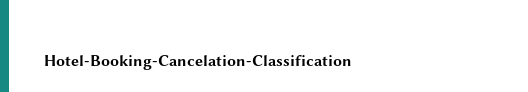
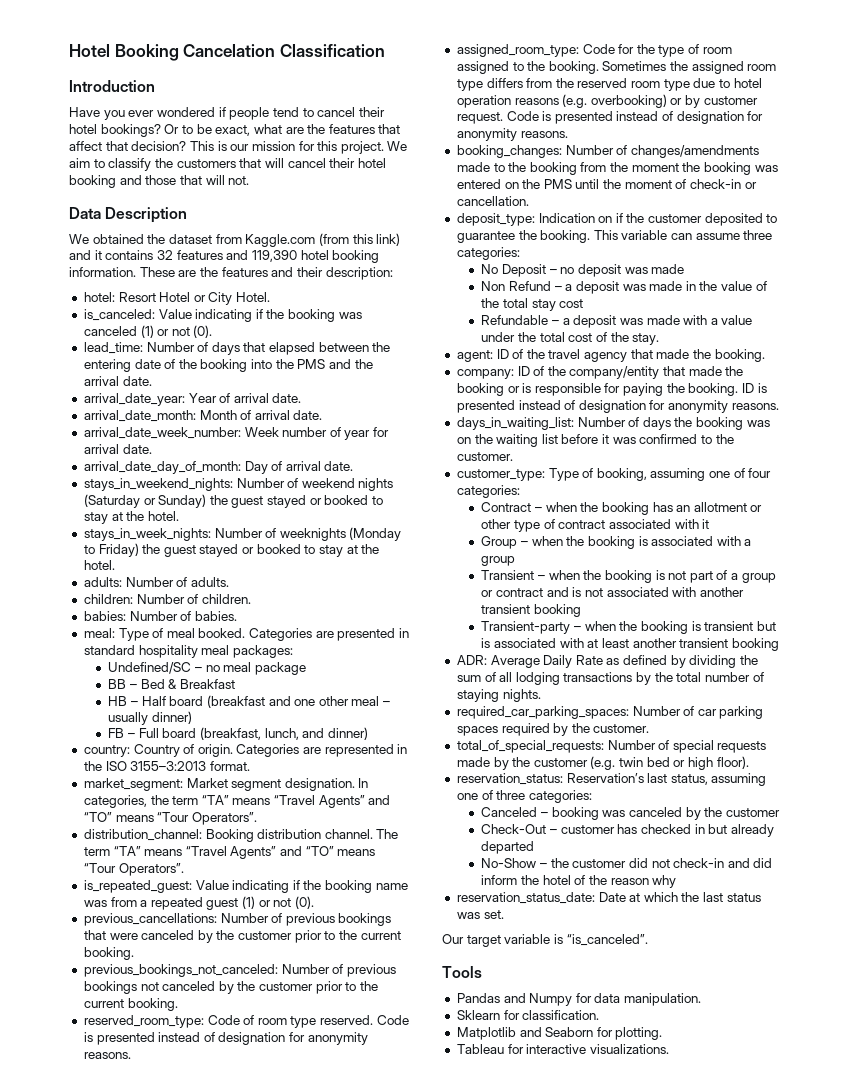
[44,55,352,70] Hotel-Booking-Cancelation-Classification -> [69,44,385,61] [69,80,155,92] [69,107,385,120] [69,124,401,137] [69,141,408,154] [69,158,386,171] [69,175,250,188] [69,207,188,223] [69,233,401,247] [69,250,380,263] [69,267,393,280] [83,292,271,305] [83,309,362,322] [83,325,213,338] [83,342,391,355] [83,359,373,372] [83,376,152,386] [83,393,302,406] [83,410,323,422] [83,427,390,440] [83,444,152,454] [83,461,354,474] [83,478,394,491] [83,494,384,508] [83,511,179,524] [83,527,402,541] [83,543,380,557] [83,560,115,570] [83,577,229,587] [83,594,251,604] [83,611,237,621] [83,628,410,641] [83,645,293,658] [108,662,306,675] [108,679,235,689] [108,695,391,708] [108,711,192,725] [108,727,368,740] [83,744,408,757] [83,761,250,771] [83,778,369,791] [83,795,391,808] [83,812,257,825] [83,829,399,842] [83,846,376,859] [83,863,184,876] [83,880,408,893] [83,896,315,910] [83,913,392,926] [83,930,401,943] [83,947,134,960] [83,964,396,977] [83,981,379,994] [83,998,178,1011] [83,1015,409,1028] [83,1032,368,1045] [83,1052,131,1059] [456,44,732,57] [456,61,777,74] [456,78,762,91] [456,94,758,108] [456,111,764,124] [456,128,568,141] [456,145,759,158] [456,162,778,175] [456,179,757,189] [456,196,529,206] [456,213,778,226] [456,230,773,243] [456,247,520,260] [481,264,685,277] [481,281,767,294] [481,298,584,311] [481,315,753,328] [481,332,660,345] [456,349,765,362] [456,366,744,379] [456,383,767,396] [456,400,779,413] [456,417,770,430] [456,434,734,447] [456,452,513,461] [456,468,772,481] [456,485,520,498] [481,502,763,515] [481,519,710,532] [481,536,752,549] [481,556,516,566] [481,570,776,583] [481,587,744,597] [481,604,581,617] [481,621,776,634] [481,638,779,651] [456,655,759,668] [456,672,764,685] [456,689,541,702] [456,706,764,719] [456,723,650,736] [456,740,767,753] [456,756,749,770] [456,773,767,786] [456,790,592,803] [481,807,780,820] [481,824,774,837] [481,841,535,854] [481,858,773,868] [481,875,677,888] [456,892,761,904] [456,910,504,919] [442,934,648,947] [442,966,482,978] [456,993,702,1006] [456,1010,600,1020] [456,1027,663,1040] [456,1044,669,1054] Hotel Booking Cancelation Classification // Introduction // Have you ever wondered if people tend to cancel their hotel bookings? Or to be exact, what are the features that affect that decision? This is our mission for this project. We aim to classify the customers that will cancel their hotel booking and those that will not. // Data Description // We obtained the dataset from Kaggle.com (from this link) and it contains 32 features and 119,390 hotel booking information. These are the features and their description: // hotel: Resort Hotel or City Hotel. // is_canceled: Value indicating if the booking was canceled (1) or not (0). // lead_time: Number of days that elapsed between the entering date of the booking into the PMS and the arrival date. // arrival_date_year: Year of arrival date. // arrival_date_month: Month of arrival date. // arrival_date_week_number: Week number of year for arrival date. // arrival_date_day_of_month: Day of arrival date. // stays_in_weekend_nights: Number of weekend nights (Saturday or Sunday) the guest stayed or booked to stay at the hotel. // stays_in_week_nights: Number of weeknights (Monday to Friday) the guest stayed or booked to stay at the hotel. // adults: Number of adults. // children: Number of children. // babies: Number of babies. // meal: Type of meal booked. Categories are presented in standard hospitality meal packages: // Undefined/SC – no meal package // BB – Bed & Breakfast // HB – Half board (breakfast and one other meal – usually dinner) // FB – Full board (breakfast, lunch, and dinner) // country: Country of origin. Categories are represented in the ISO 3155–3:2013 format. // market_segment: Market segment designation. In categories, the term “TA” means “Travel Agents” and “TO” means “Tour Operators”. // distribution_channel: Booking distribution channel. The term “TA” means “Travel Agents” and “TO” means “Tour Operators”. // is_repeated_guest: Value indicating if the booking name was from a repeated guest (1) or not (0). // previous_cancellations: Number of previous bookings that were canceled by the customer prior to the current booking. // previous_bookings_not_canceled: Number of previous bookings not canceled by the customer prior to the current booking. // reserved_room_type: Code of room type reserved. Code is presented instead of designation for anonymity reasons. // assigned_room_type: Code for the type of room assigned to the booking. Sometimes the assigned room type differs from the reserved room type due to hotel operation reasons (e.g. overbooking) or by customer request. Code is presented instead of designation for anonymity reasons. // booking_changes: Number of changes/amendments made to the booking from the moment the booking was entered on the PMS until the moment of check-in or cancellation. // deposit_type: Indication on if the customer deposited to guarantee the booking. This variable can assume three categories: // No Deposit – no deposit was made // Non Refund – a deposit was made in the value of the total stay cost // Refundable – a deposit was made with a value under the total cost of the stay. // agent: ID of the travel agency that made the booking. // company: ID of the company/entity that made the booking or is responsible for paying the booking. ID is presented instead of designation for anonymity reasons. // days_in_waiting_list: Number of days the booking was on the waiting list before it was confirmed to the customer. // customer_type: Type of booking, assuming one of four categories: // Contract – when the booking has an allotment or other type of contract associated with it // Group – when the booking is associated with a group // Transient – when the booking is not part of a group or contract and is not associated with another transient booking // Transient-party – when the booking is transient but is associated with at least another transient booking // ADR: Average Daily Rate as defined by dividing the sum of all lodging transactions by the total number of staying nights. // required_car_parking_spaces: Number of car parking spaces required by the customer. // total_of_special_requests: Number of special requests made by the customer (e.g. twin bed or high floor). // reservation_status: Reservation’s last status, assuming one of three categories: // Canceled – booking was canceled by the customer // Check-Out – customer has checked in but already departed // No-Show – the customer did not check-in and did inform the hotel of the reason why // reservation_status_date: Date at which the last status was set. // Our target variable is “is_canceled”. // Tools // Pandas and Numpy for data manipulation. // Sklearn for classification. // Matplotlib and Seaborn for plotting. // Tableau for interactive visualizations.

